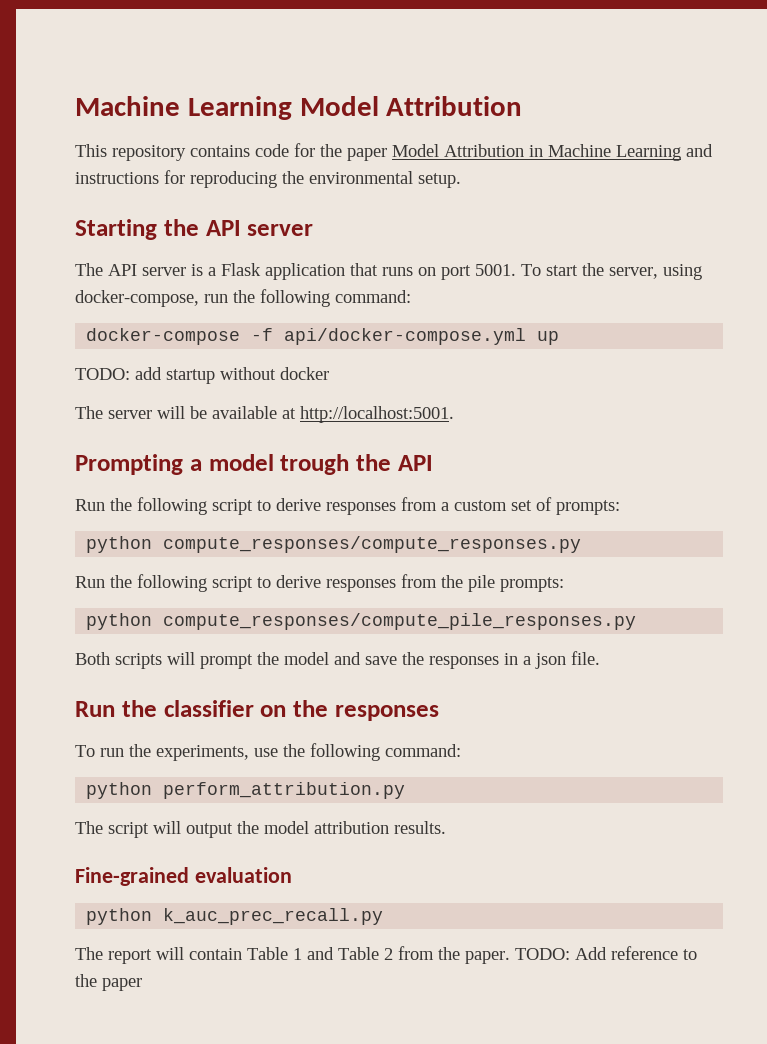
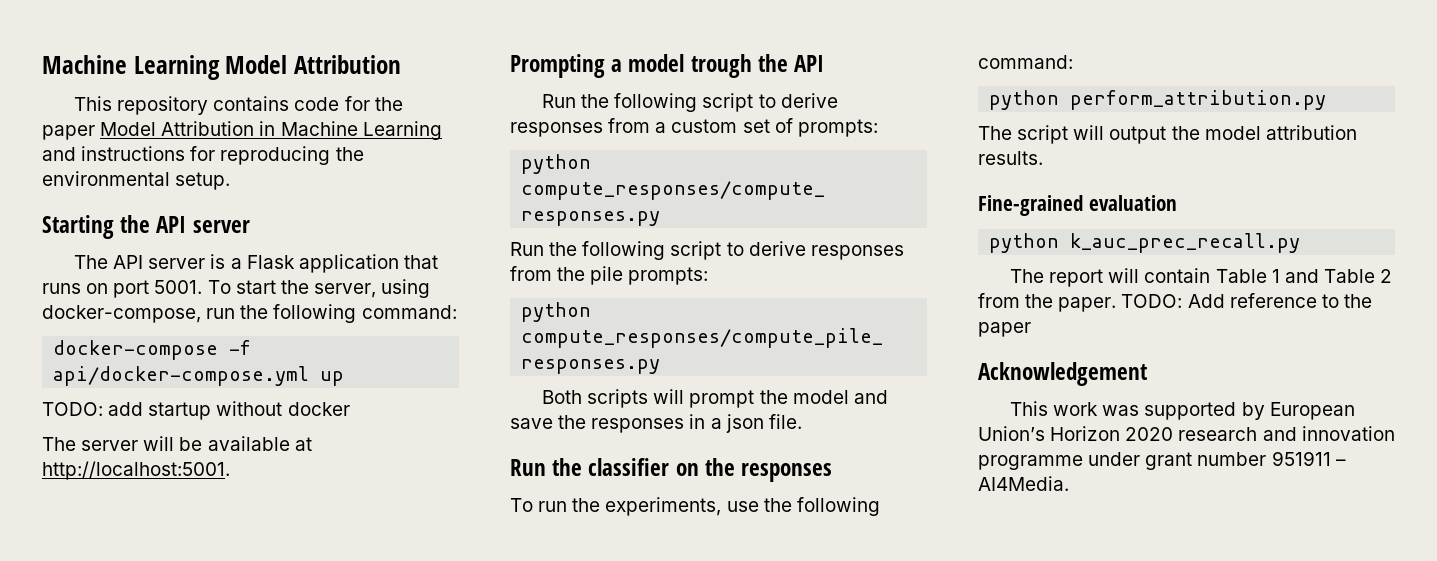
(142, 984) none -> [978,362,1147,386] [1010,401,1355,420] [978,426,1395,441] [978,451,1346,470] [978,476,1069,491] // Acknowledgement // This work was supported by European Union’s Horizon 2020 research and innovation programme under grant number 951911 – AI4Media.

